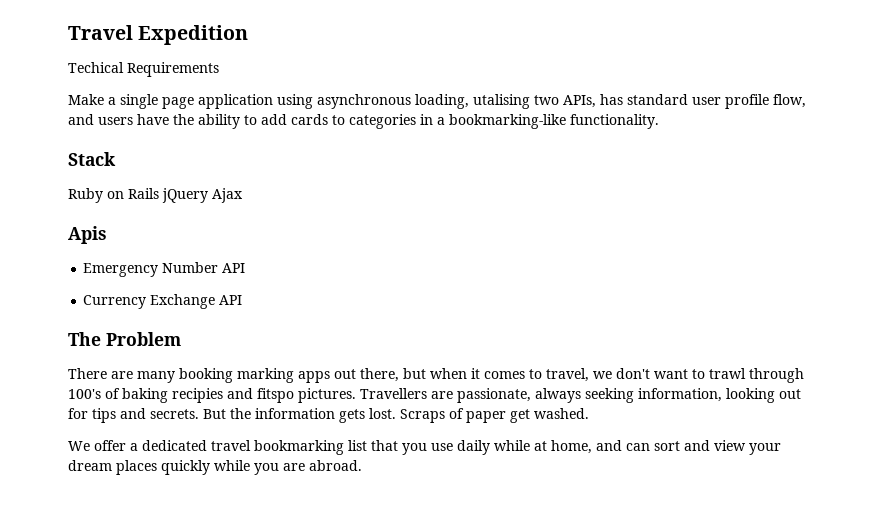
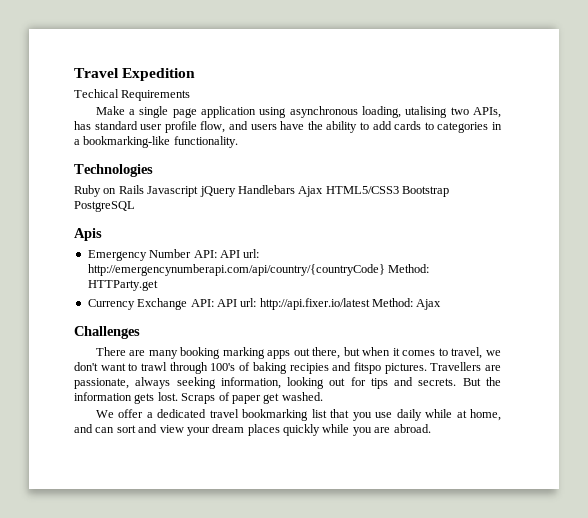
[68,152,116,166] Stack -> [74,164,153,177] Technologies
[162,188,243,203] jQuery Ajax -> [147,185,449,197] [74,201,135,212] Javascript jQuery Handlebars Ajax HTML5/CSS3 Bootstrap PostgreSQL
[222,263,246,273] API -> [193,249,260,258] [87,264,430,276] [87,280,158,291] API: API url: http://emergencynumberapi.com/api/country/{countryCode} Method: HTTParty.get
[219,295,243,305] [68,332,181,346] API // The Problem -> [190,298,442,310] [74,326,140,339] API: API url: http://api.fixer.io/latest Method: Ajax // Challenges

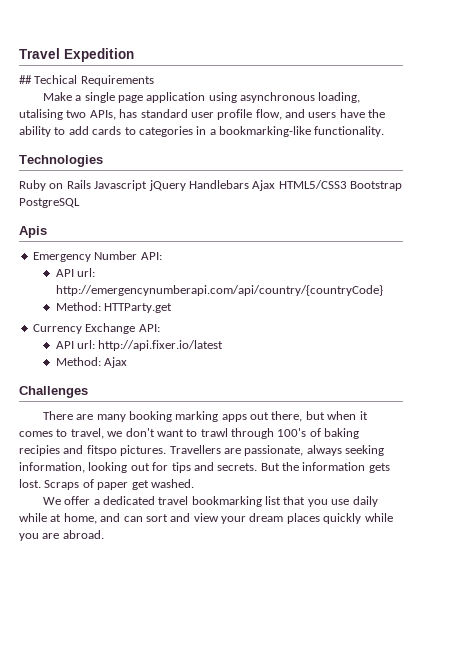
(196, 74) none -> [19,75,32,84] ##
(217, 254) none -> (162, 256) //
(385, 270) none -> (383, 290) //
(214, 303) none -> (160, 328) //
(370, 304) none -> (224, 345) //

